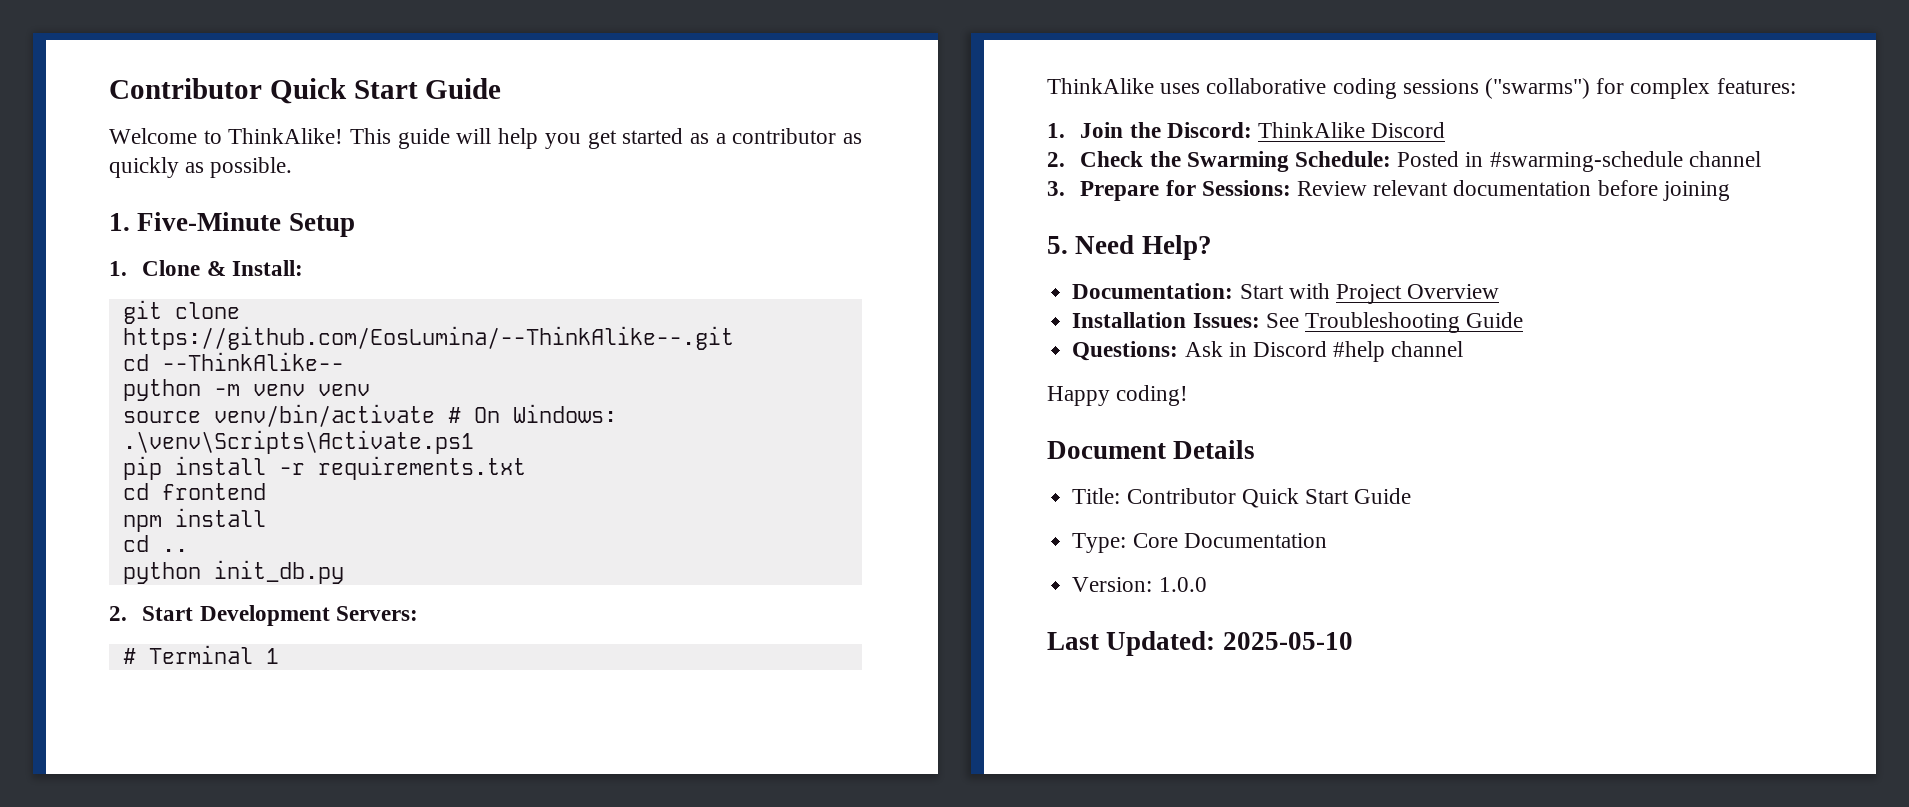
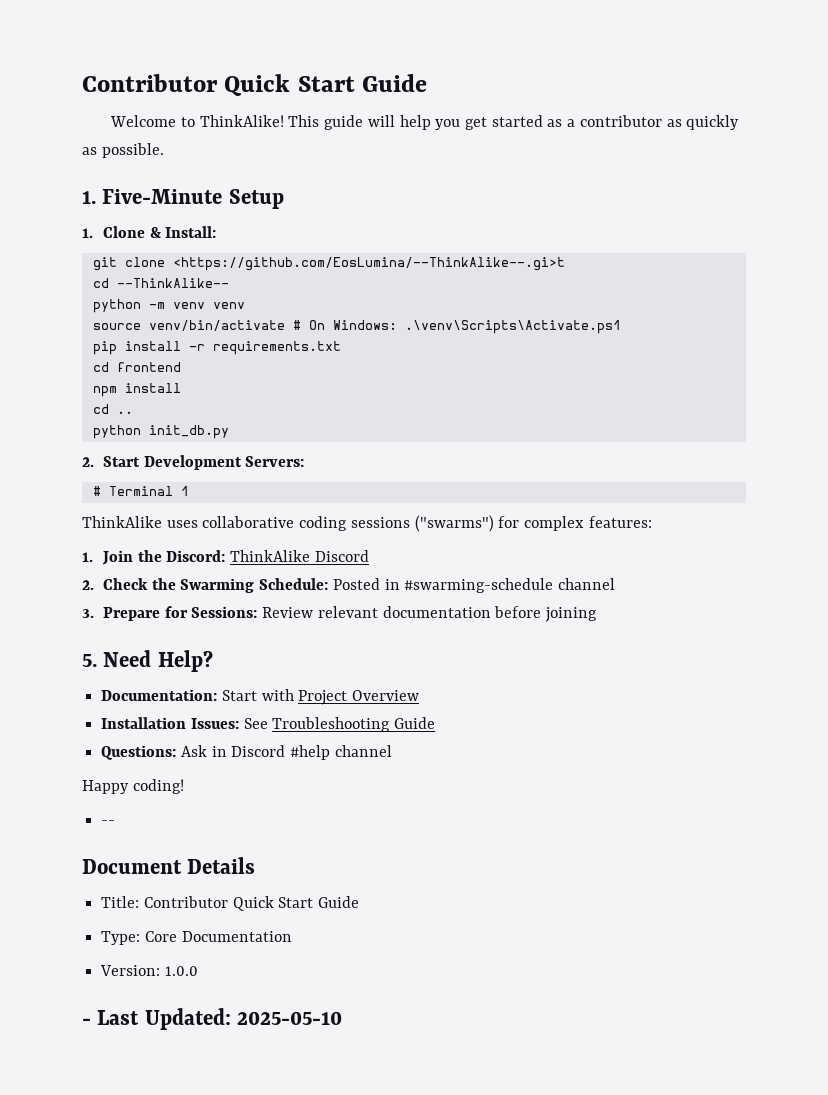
[122,326,734,350] https://github.com/EosLumina/--ThinkAlike--.git -> [172,257,565,271] <https://github.com/EosLumina/--ThinkAlike--.gi>t
(1189, 395) none -> [101,820,116,825] // --
(1207, 584) none -> [82,1018,91,1025] -

